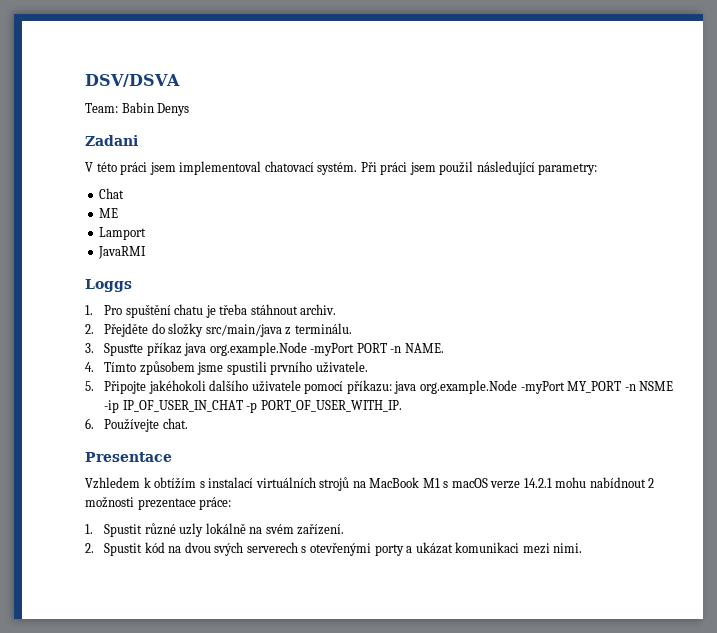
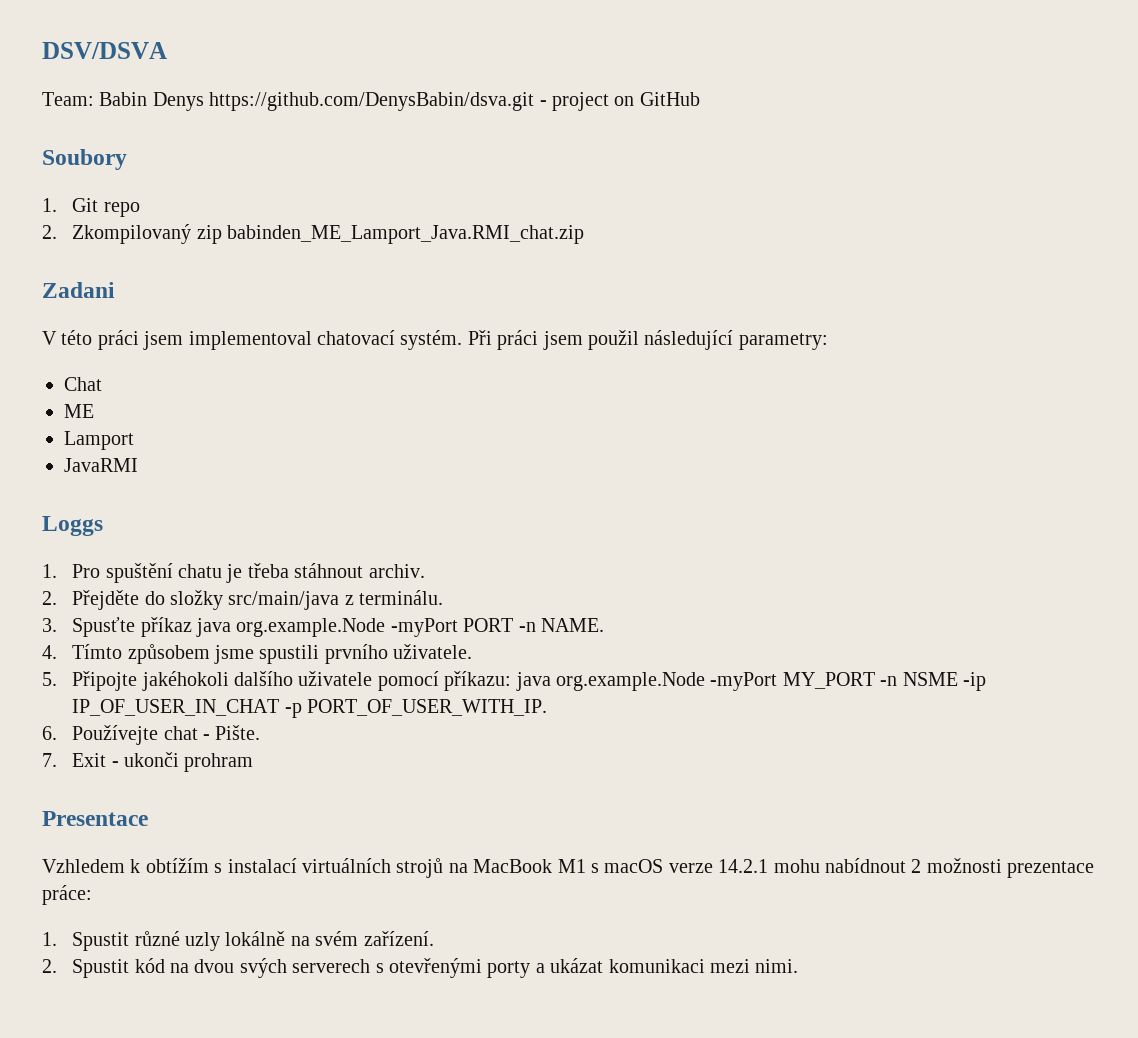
(190, 109) none -> [209,92,700,111] [42,149,127,170] [42,198,140,217] [42,224,585,244] https://github.com/DenysBabin/dsva.git - project on GitHub // Soubory // 1. Git repo // 2. Zkompilovaný zip babinden_ME_Lamport_Java.RMI_chat.zip
[162,418,188,429] chat. -> [163,725,261,740] [42,752,254,772] chat - Pište. // 7. Exit - ukonči prohram

